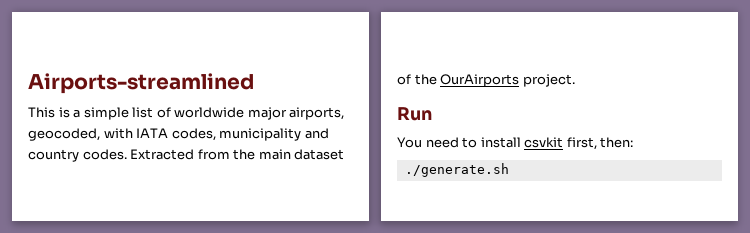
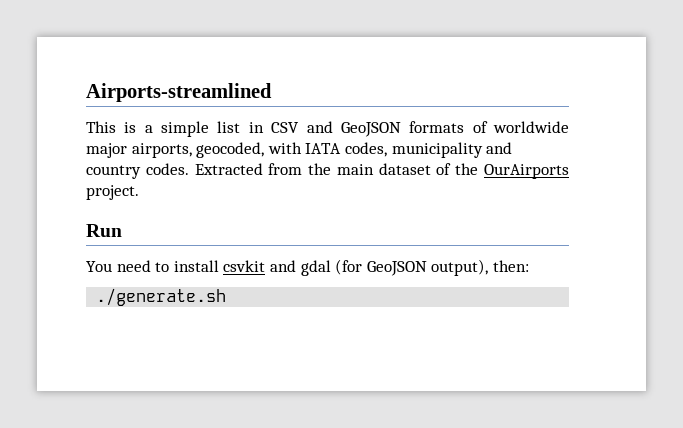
(154, 112) none -> [248,121,465,137] in CSV and GeoJSON formats
[566,137,597,150] first, -> [269,259,489,276] and gdal (for GeoJSON output),

